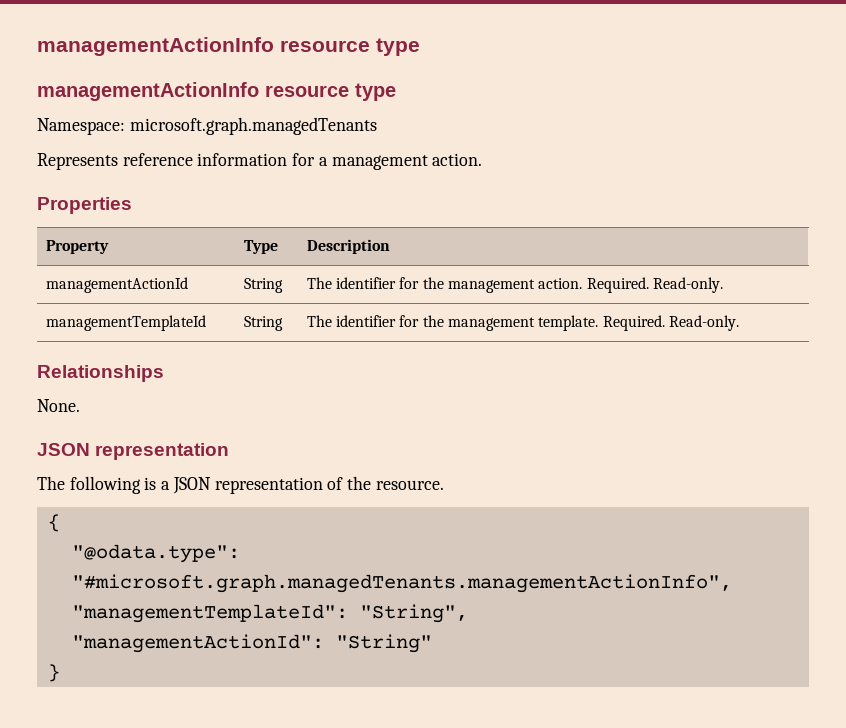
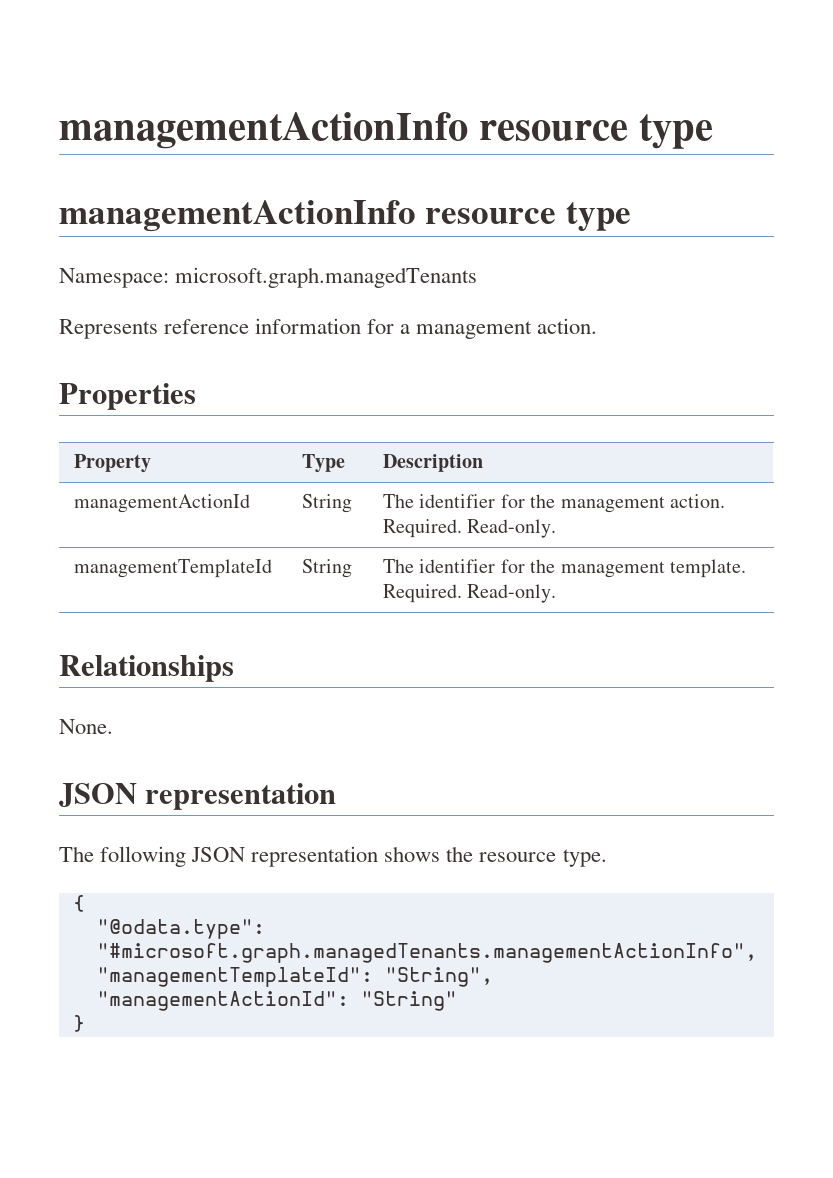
[144,476,444,494] is a JSON representation of the resource. -> [191,846,607,867] JSON representation shows the resource type.

